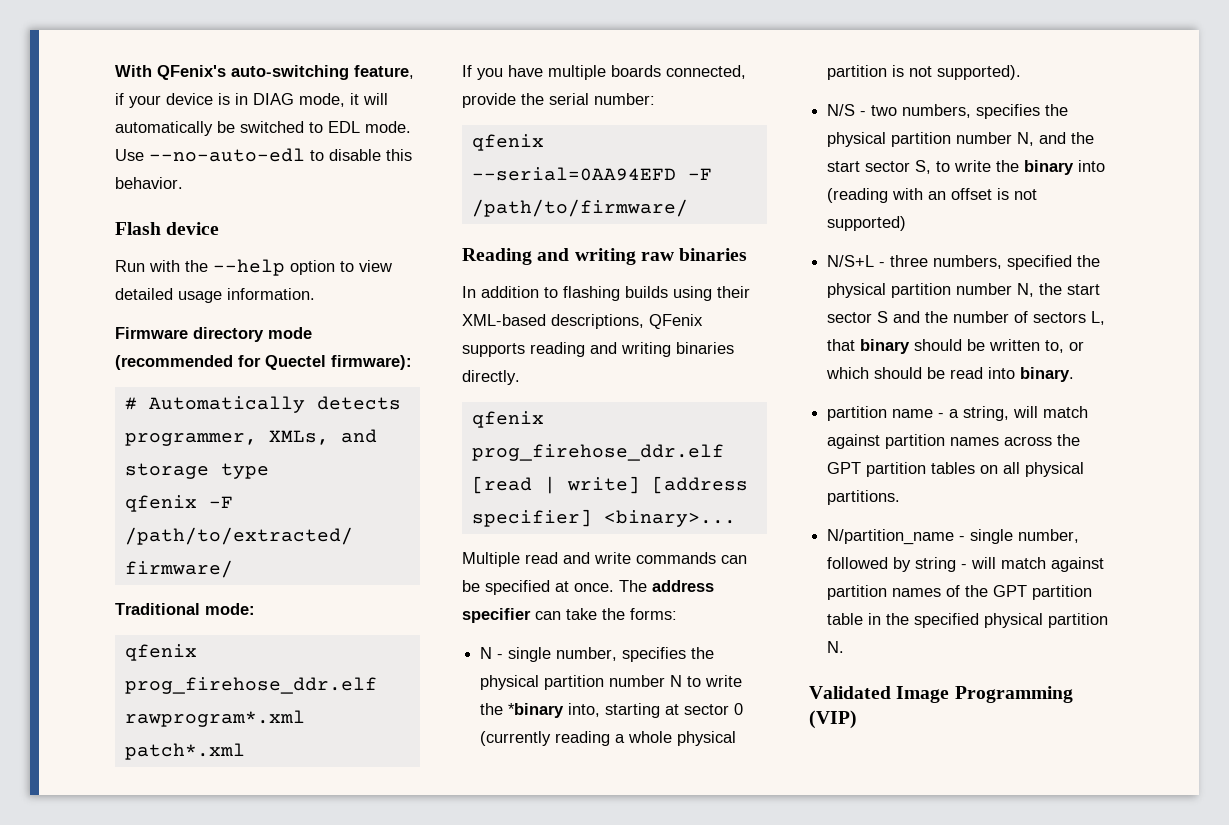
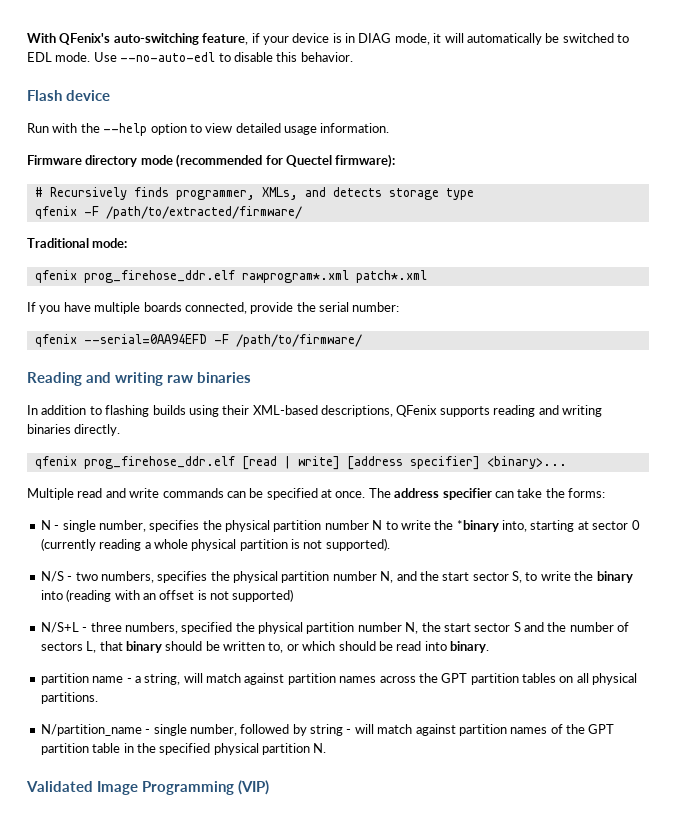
[148,396,401,413] Automatically detects -> [49,187,169,200] Recursively finds
(377, 436) none -> [332,187,382,197] detects

